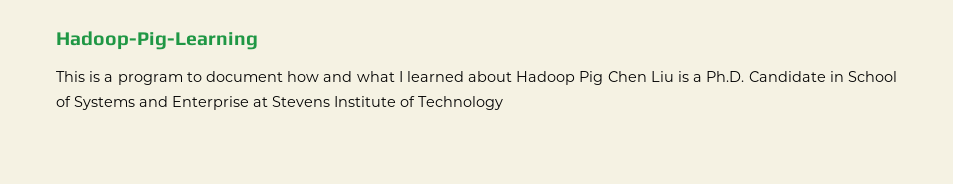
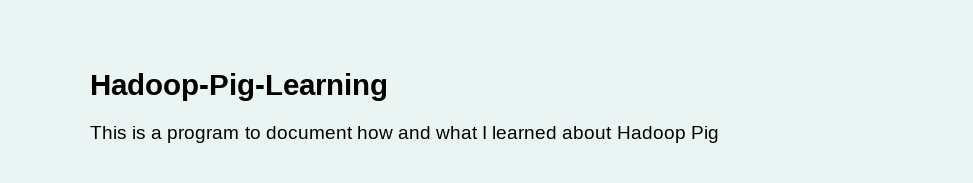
[607,71,897,82] [56,96,503,110] Chen Liu is a Ph.D. Candidate in School of Systems and Enterprise at Stevens Institute of Technology -> (719, 134) none

